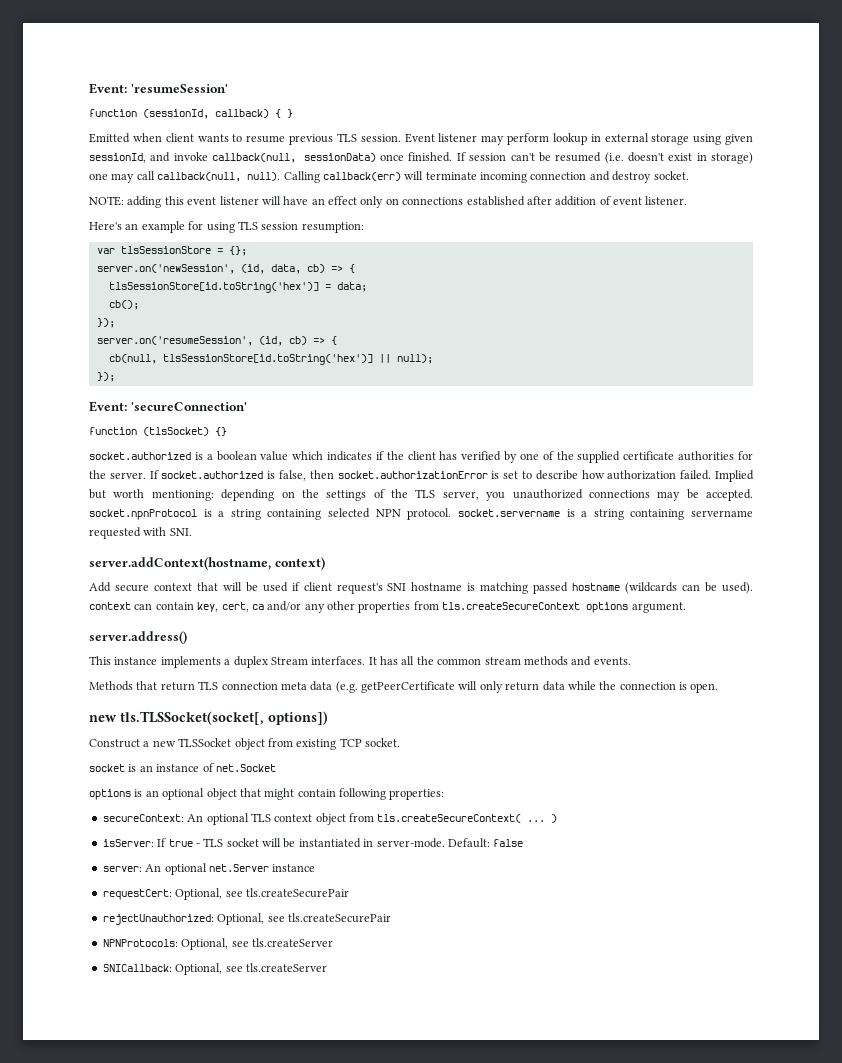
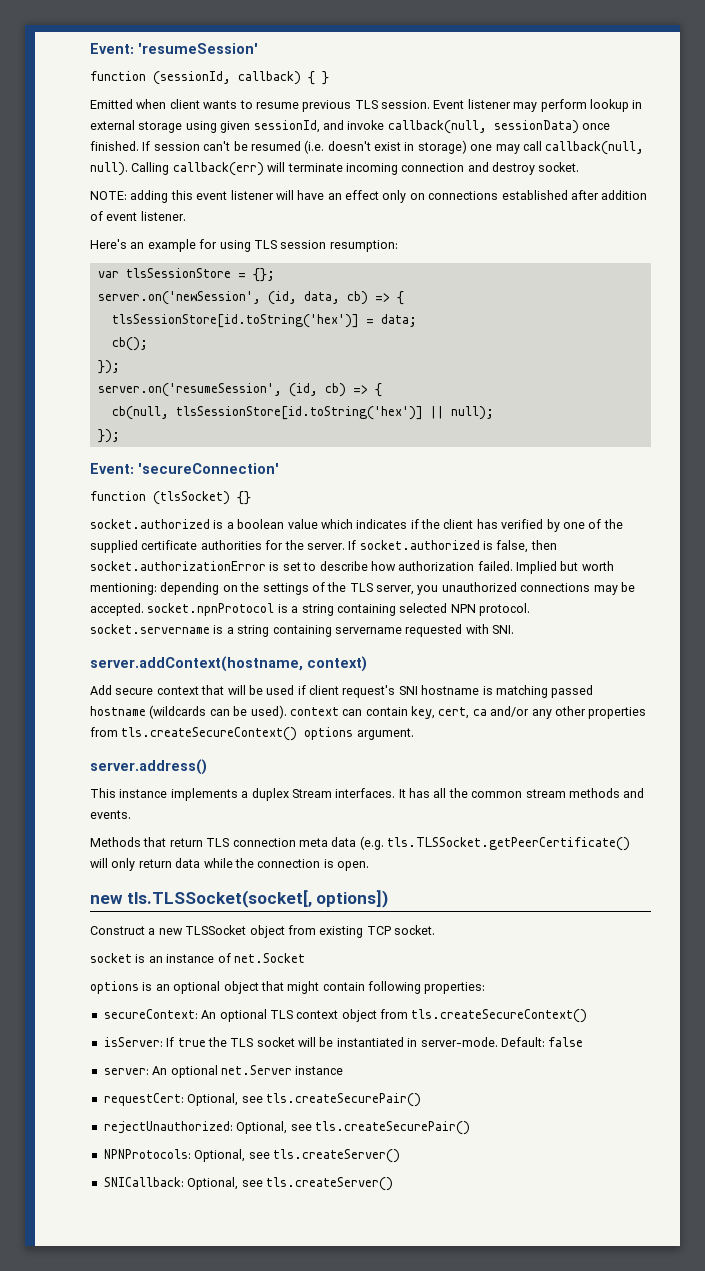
[442,602,581,610] tls.createSecureContext -> [121,727,298,741] tls.createSecureContext()
[361,681,455,693] getPeerCertificate -> [387,837,630,851] tls.TLSSocket.getPeerCertificate()
[377,814,558,823] tls.createSecureContext( ... ) -> [411,1009,588,1023] tls.createSecureContext()
[195,843,200,847] - -> [207,1037,227,1047] the
[245,888,349,898] tls.createSecurePair -> [265,1093,421,1107] tls.createSecurePair()
[287,913,391,923] tls.createSecurePair -> [314,1121,470,1135] tls.createSecurePair()
[251,938,333,947] tls.createServer -> [272,1149,400,1163] tls.createServer()
[245,963,327,972] tls.createServer -> [265,1177,393,1191] tls.createServer()

